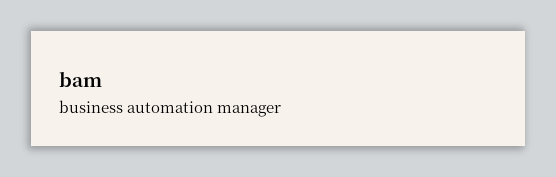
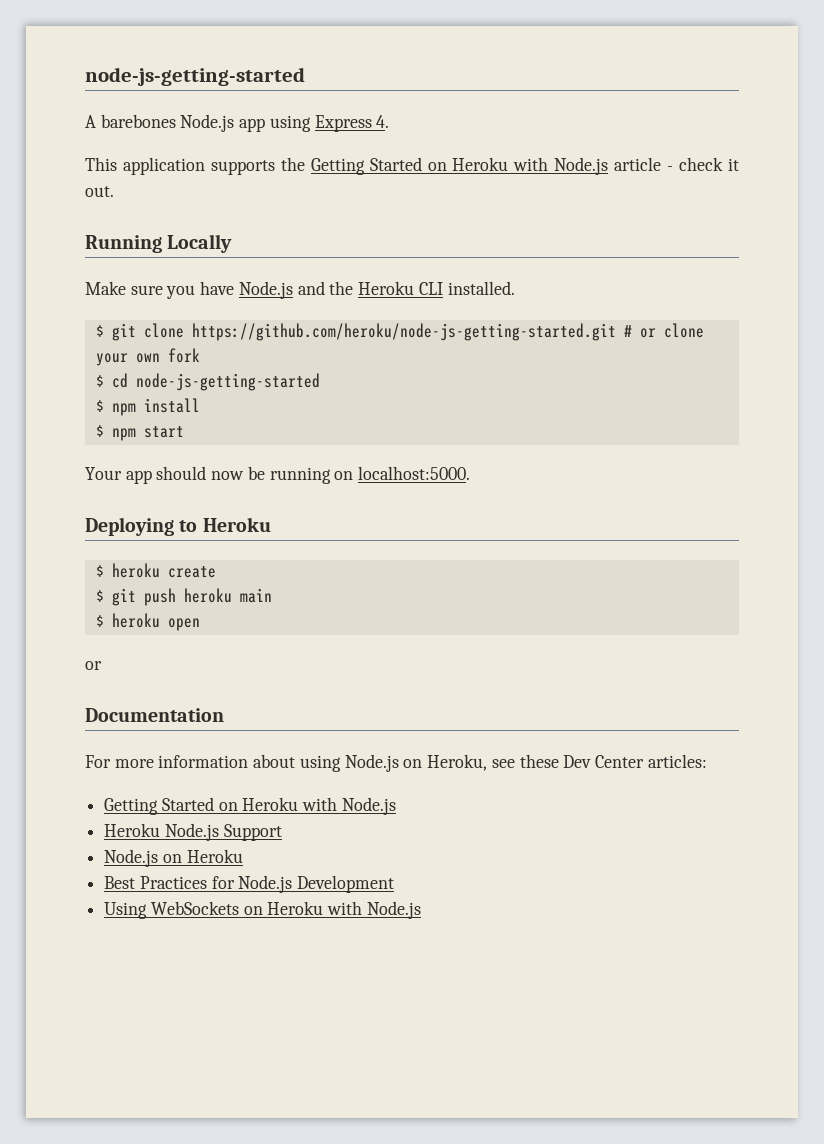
[59,71,102,87] [59,100,282,117] bam // business automation manager -> [85,67,305,86] [85,114,390,132] [85,157,739,175] [85,186,114,197] [85,234,233,253] [85,281,515,299] [95,323,704,341] [95,348,200,366] [95,373,320,391] [95,398,200,416] [95,425,184,441] [85,466,471,484] [85,517,271,536] [95,563,216,578] [95,588,272,606] [95,613,200,631] [85,661,102,670] [85,708,224,722] [85,754,707,772] [104,797,396,815] [104,823,282,841] [104,849,243,867] [104,875,395,893] [104,901,421,919] node-js-getting-started // A barebones Node.js app using Express 4. // This application supports the Getting Started on Heroku with Node.js article - check it out. // Running Locally // Make sure you have Node.js and the Heroku CLI installed. // $ git clone https://github.com/heroku/node-js-getting-started.git # or clone your own fork // $ cd node-js-getting-started // $ npm install // $ npm start // Your app should now be running on localhost:5000. // Deploying to Heroku // $ heroku create // $ git push heroku main // $ heroku open // or // Documentation // For more information about using Node.js on Heroku, see these Dev Center articles: // Getting Started on Heroku with Node.js // Heroku Node.js Support // Node.js on Heroku // Best Practices for Node.js Development // Using WebSockets on Heroku with Node.js

